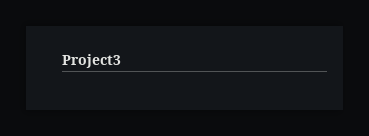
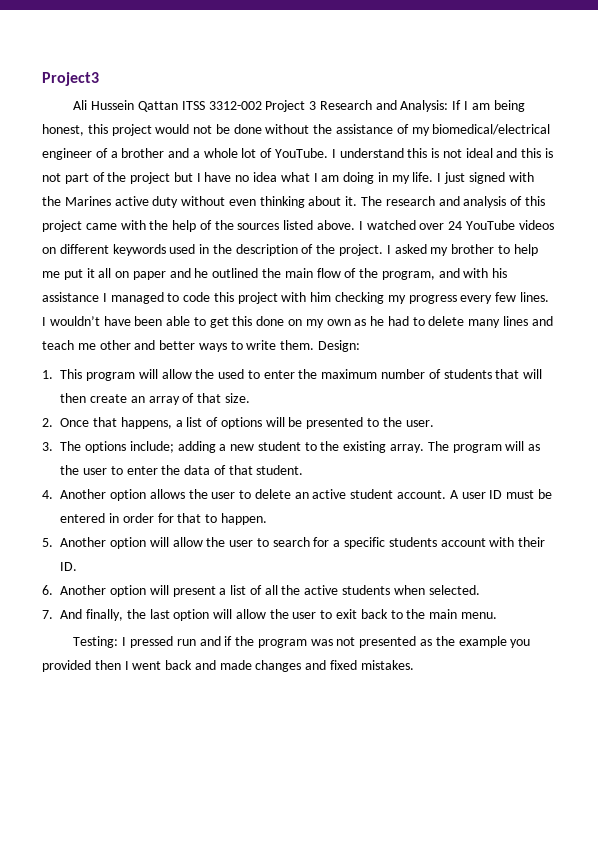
(121, 61) none -> [73,100,525,112] [42,124,551,136] [42,148,554,160] [42,172,534,184] [42,196,545,208] [42,220,554,232] [42,244,538,256] [42,268,508,280] [42,292,549,304] [42,316,553,328] [42,340,361,352] [42,369,543,381] [60,393,250,405] [42,417,434,429] [42,441,541,453] [60,465,304,475] [42,489,552,501] [60,513,267,525] [42,537,546,549] [60,562,78,571] [42,585,480,597] [42,609,497,621] [73,636,531,648] [42,660,414,672] // Ali Hussein Qattan ITSS 3312-002 Project 3 Research and Analysis: If I am being honest, this project would not be done without the assistance of my biomedical/electrical engineer of a brother and a whole lot of YouTube. I understand this is not ideal and this is not part of the project but I have no idea what I am doing in my life. I just signed with the Marines active duty without even thinking about it. The research and analysis of this project came with the help of the sources listed above. I watched over 24 YouTube videos on different keywords used in the description of the project. I asked my brother to help me put it all on paper and he outlined the main flow of the program, and with his assistance I managed to code this project with him checking my progress every few lines. I wouldn’t have been able to get this done on my own as he had to delete many lines and teach me other and better ways to write them. Design: // 1. This program will allow the used to enter the maximum number of students that will then create an array of that size. // 2. Once that happens, a list of options will be presented to the user. // 3. The options include; adding a new student to the existing array. The program will as the user to enter the data of that student. // 4. Another option allows the user to delete an active student account. A user ID must be entered in order for that to happen. // 5. Another option will allow the user to search for a specific students account with their ID. // 6. Another option will present a list of all the active students when selected. // 7. And finally, the last option will allow the user to exit back to the main menu. // Testing: I pressed run and if the program was not presented as the example you provided then I went back and made changes and fixed mistakes.

